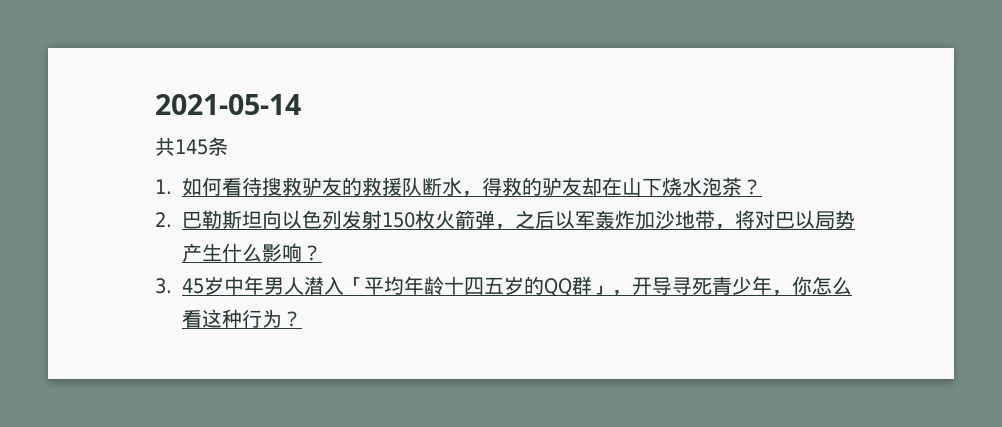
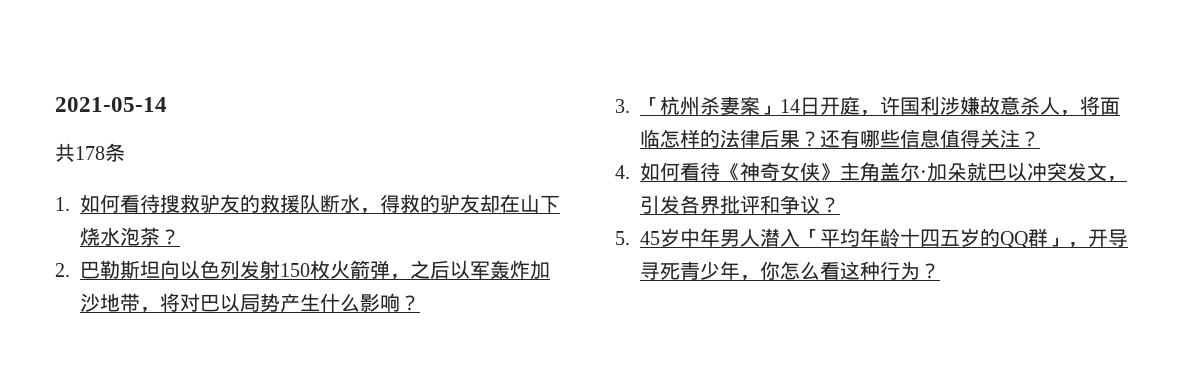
[175,139,208,155] 145 -> [75,146,105,160] 178
(172, 286) none -> [640,96,1120,116] [640,129,1040,148] [615,162,1127,182] [640,195,840,214] [615,231,630,245] 「杭州杀妻案」14日开庭，许国利涉嫌故意杀人，将面临怎样的法律后果？还有哪些信息值得关注？ // 4.如何看待《神奇女侠》主角盖尔·加朵就巴以冲突发文，引发各界批评和争议？ // 5.

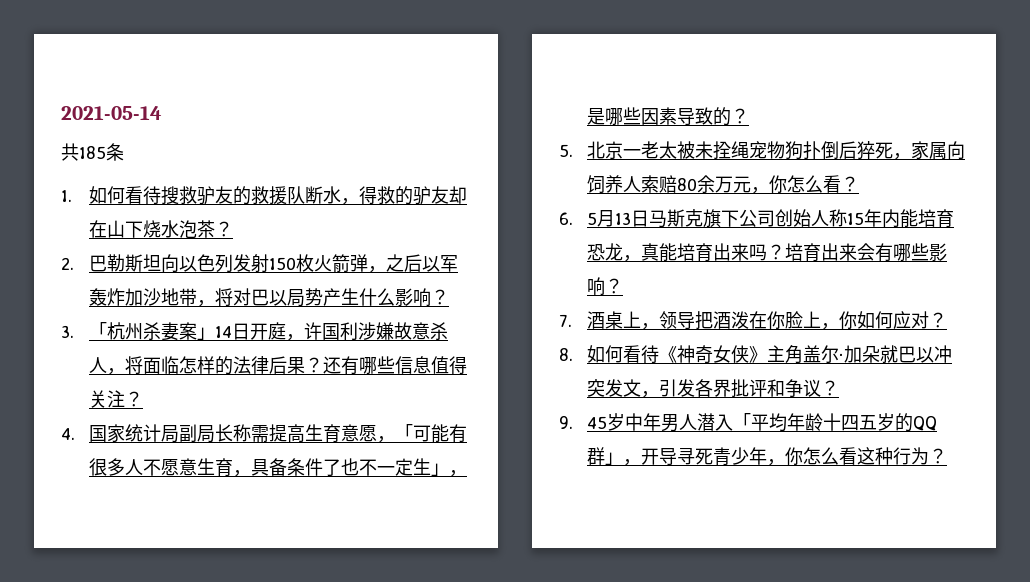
[75,146,105,160] 178 -> [79,146,106,159] 185
(630, 172) none -> [89,424,468,443] [89,458,468,477] [587,107,750,126] [559,141,966,160] [587,175,860,194] [559,209,955,228] [587,243,948,262] [587,277,624,296] [559,311,948,330] [559,348,573,361] 国家统计局副局长称需提高生育意愿，「可能有很多人不愿意生育，具备条件了也不一定生」，是哪些因素导致的？ // 5.北京一老太被未拴绳宠物狗扑倒后猝死，家属向饲养人索赔80余万元，你怎么看？ // 6. 5月13日马斯克旗下公司创始人称15年内能培育恐龙，真能培育出来吗？培育出来会有哪些影响？ // 7.酒桌上，领导把酒泼在你脸上，你如何应对？ // 8.
[615,231,630,245] 5. -> [559,416,573,429] 9.

